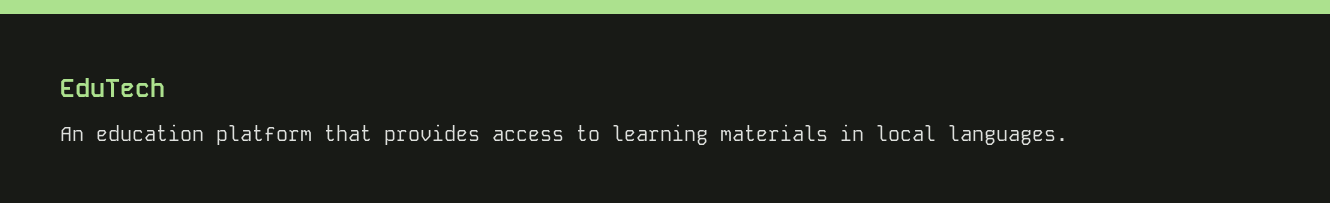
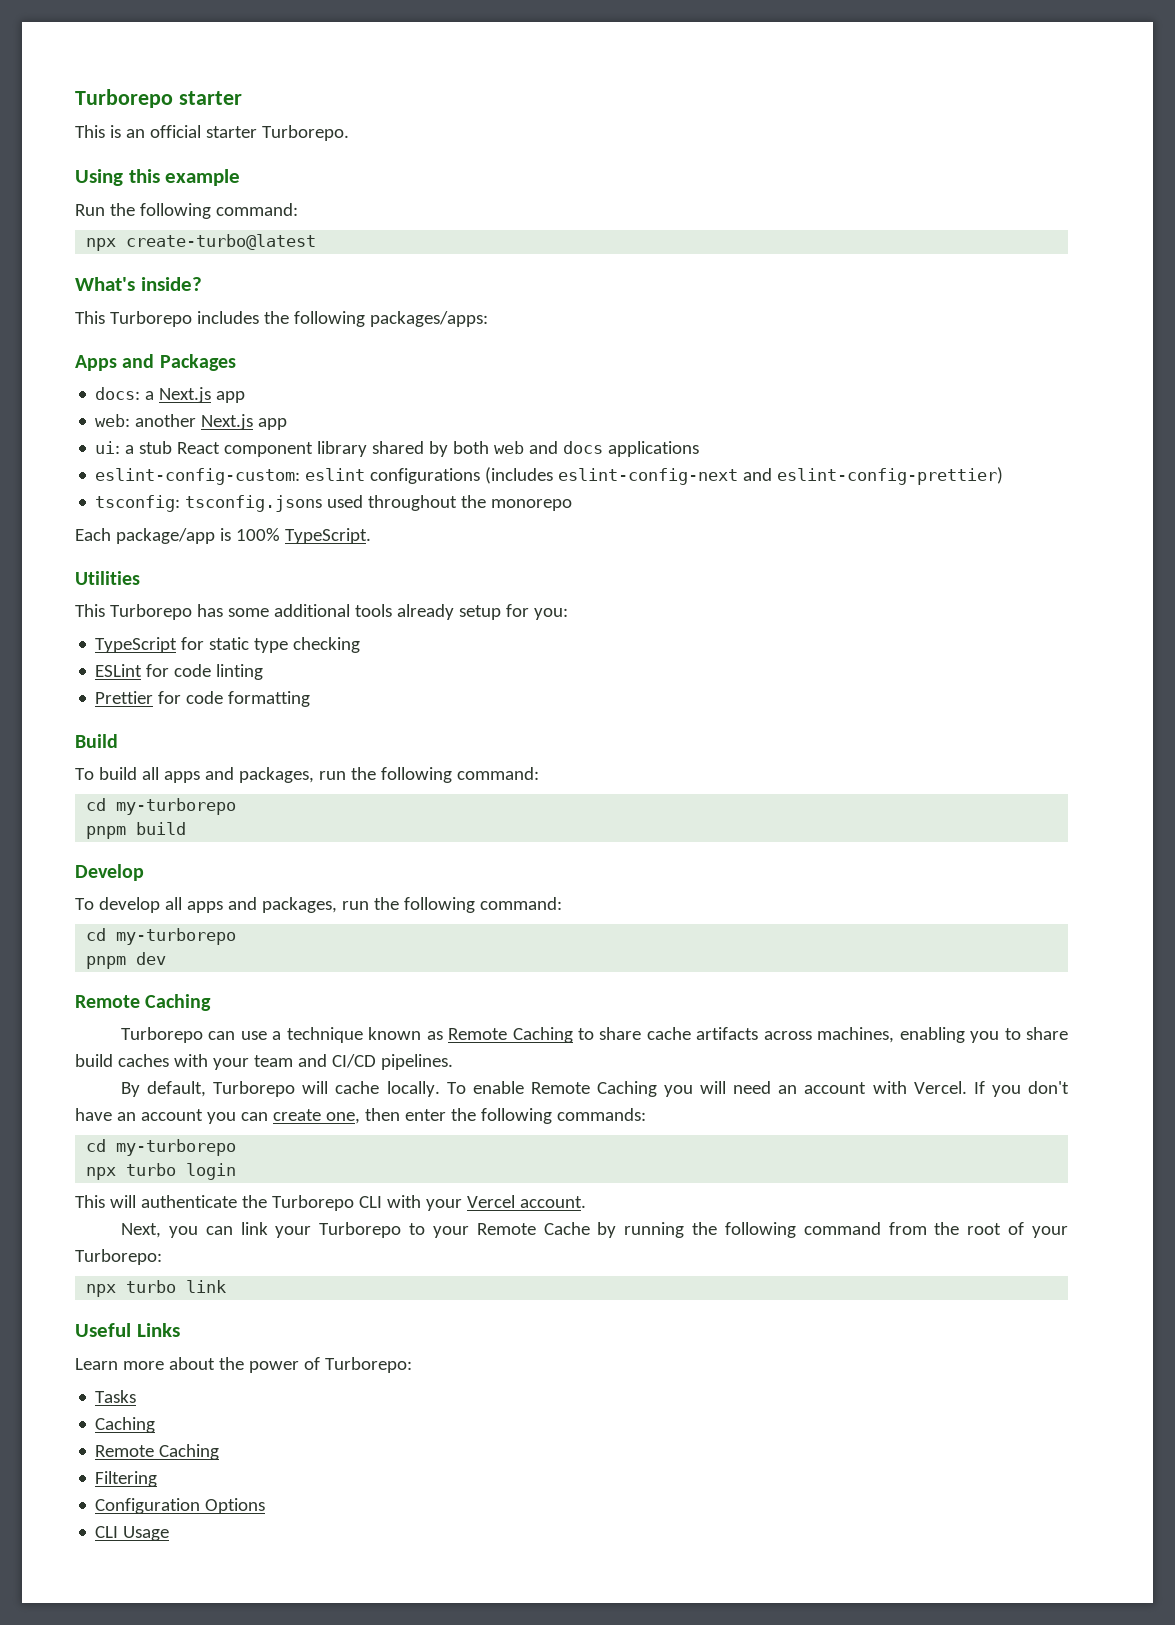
[60,78,165,97] [60,124,1068,145] EduTech // An education platform that provides access to learning materials in local languages. -> [75,89,242,108] [75,125,349,141] [75,169,241,186] [75,203,298,219] [86,234,317,251] [75,277,202,291] [75,311,488,327] [75,354,236,371] [95,387,246,403] [95,414,288,430] [95,441,700,457] [95,467,1004,485] [95,495,573,512] [75,528,371,544] [75,571,140,585] [75,604,568,620] [95,637,361,653] [95,664,264,680] [95,691,311,707] [75,734,118,748] [75,767,539,783] [86,798,237,815] [86,822,187,839] [75,864,144,881] [75,897,562,913] [86,928,237,945] [86,952,167,969] [75,994,212,1011] [120,1027,1068,1043] [75,1054,453,1070] [120,1081,1069,1097] [75,1108,646,1124] [86,1139,237,1156] [86,1163,237,1180] [75,1195,586,1211] [120,1222,1069,1238] [75,1249,162,1265] [86,1280,227,1297] [75,1323,180,1337] [75,1357,412,1373] [95,1390,137,1403] [95,1417,156,1433] [95,1444,220,1460] [95,1471,158,1487] [95,1498,266,1514] [95,1526,170,1541] Turborepo starter // This is an official starter Turborepo. // Using this example // Run the following command: // npx create-turbo@latest // What's inside? // This Turborepo includes the following packages/apps: // Apps and Packages // docs: a Next.js app // web: another Next.js app // ui: a stub React component library shared by both web and docs applications // eslint-config-custom: eslint configurations (includes eslint-config-next and eslint-config-prettier) // tsconfig: tsconfig.jsons used throughout the monorepo // Each package/app is 100% TypeScript. // Utilities // This Turborepo has some additional tools already setup for you: // TypeScript for static type checking // ESLint for code linting // Prettier for code formatting // Build // To build all apps and packages, run the following command: // cd my-turborepo // pnpm build // Develop // To develop all apps and packages, run the following command: // cd my-turborepo // pnpm dev // Remote Caching // Turborepo can use a technique known as Remote Caching to share cache artifacts across machines, enabling you to share build caches with your team and CI/CD pipelines. // By default, Turborepo will cache locally. To enable Remote Caching you will need an account with Vercel. If you don't have an account you can create one, then enter the following commands: // cd my-turborepo // npx turbo login // This will authenticate the Turborepo CLI with your Vercel account. // Next, you can link your Turborepo to your Remote Cache by running the following command from the root of your Turborepo: // npx turbo link // Useful Links // Learn more about the power of Turborepo: // Tasks // Caching // Remote Caching // Filtering // Configuration Options // CLI Usage

